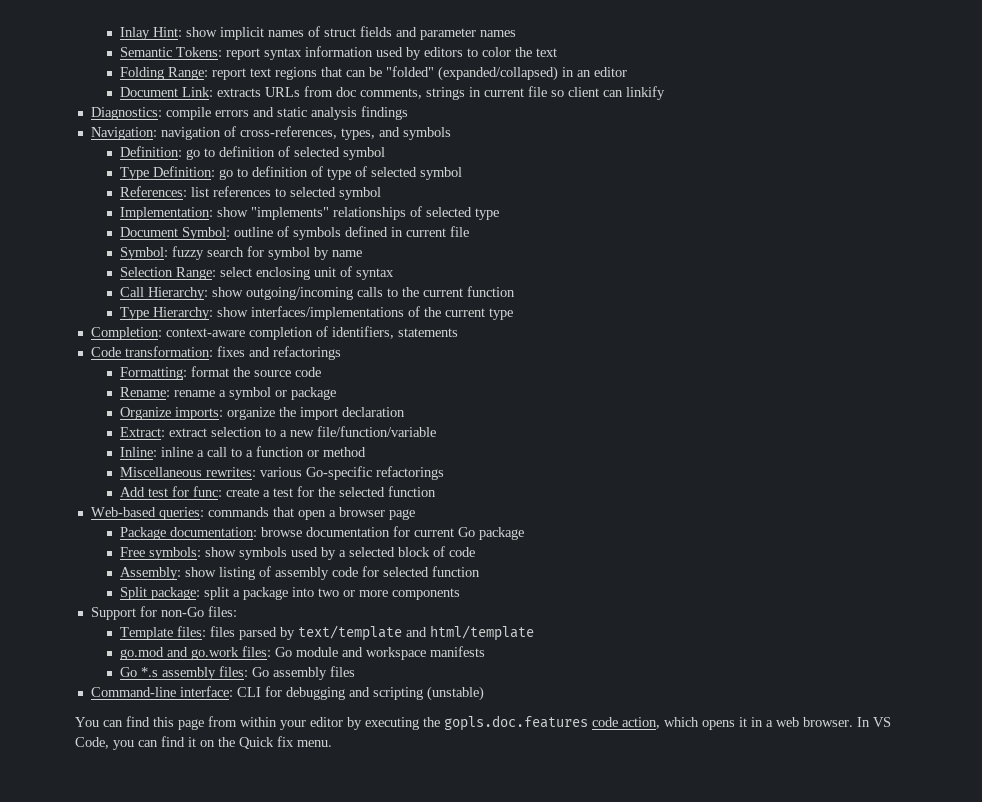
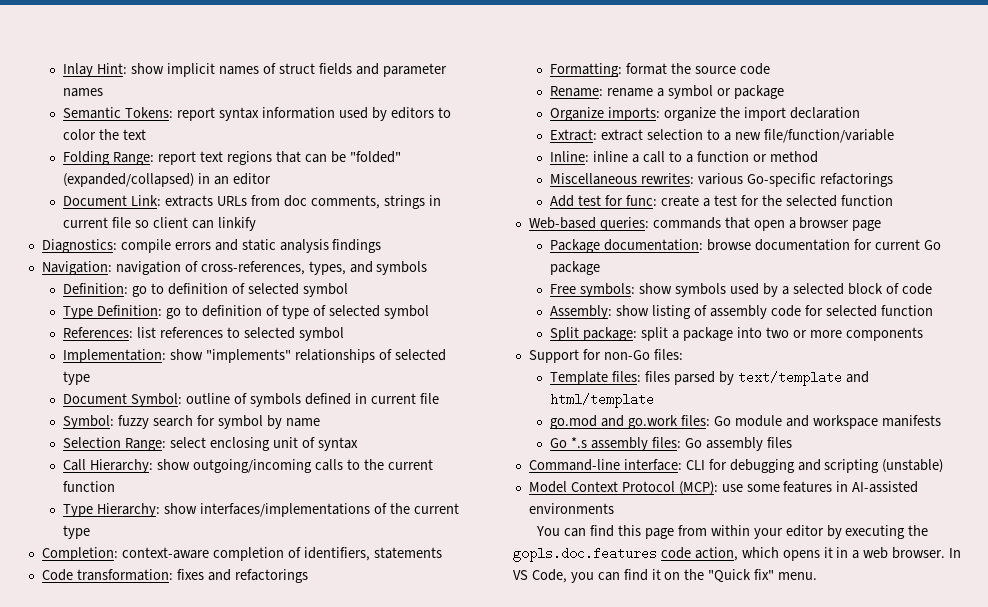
(484, 693) none -> [528,481,919,495] [528,503,614,514] // Model Context Protocol (MCP): use some features in AI-assisted environments
[239,736,294,749] Quick fix -> [708,569,775,583] "Quick fix"

